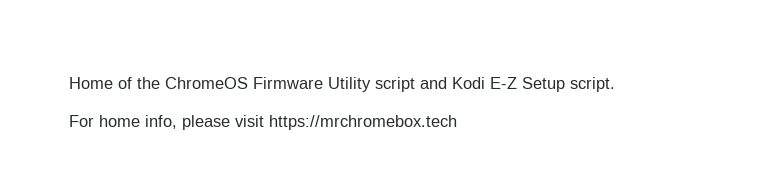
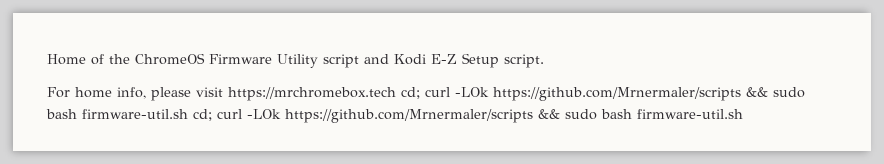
(457, 122) none -> [401,87,805,101] [46,109,743,123] cd; curl -LOk https://github.com/Mrnermaler/scripts && sudo bash firmware-util.sh cd; curl -LOk https://github.com/Mrnermaler/scripts && sudo bash firmware-util.sh

